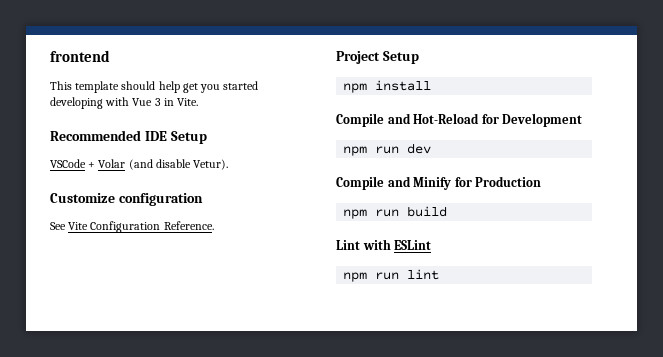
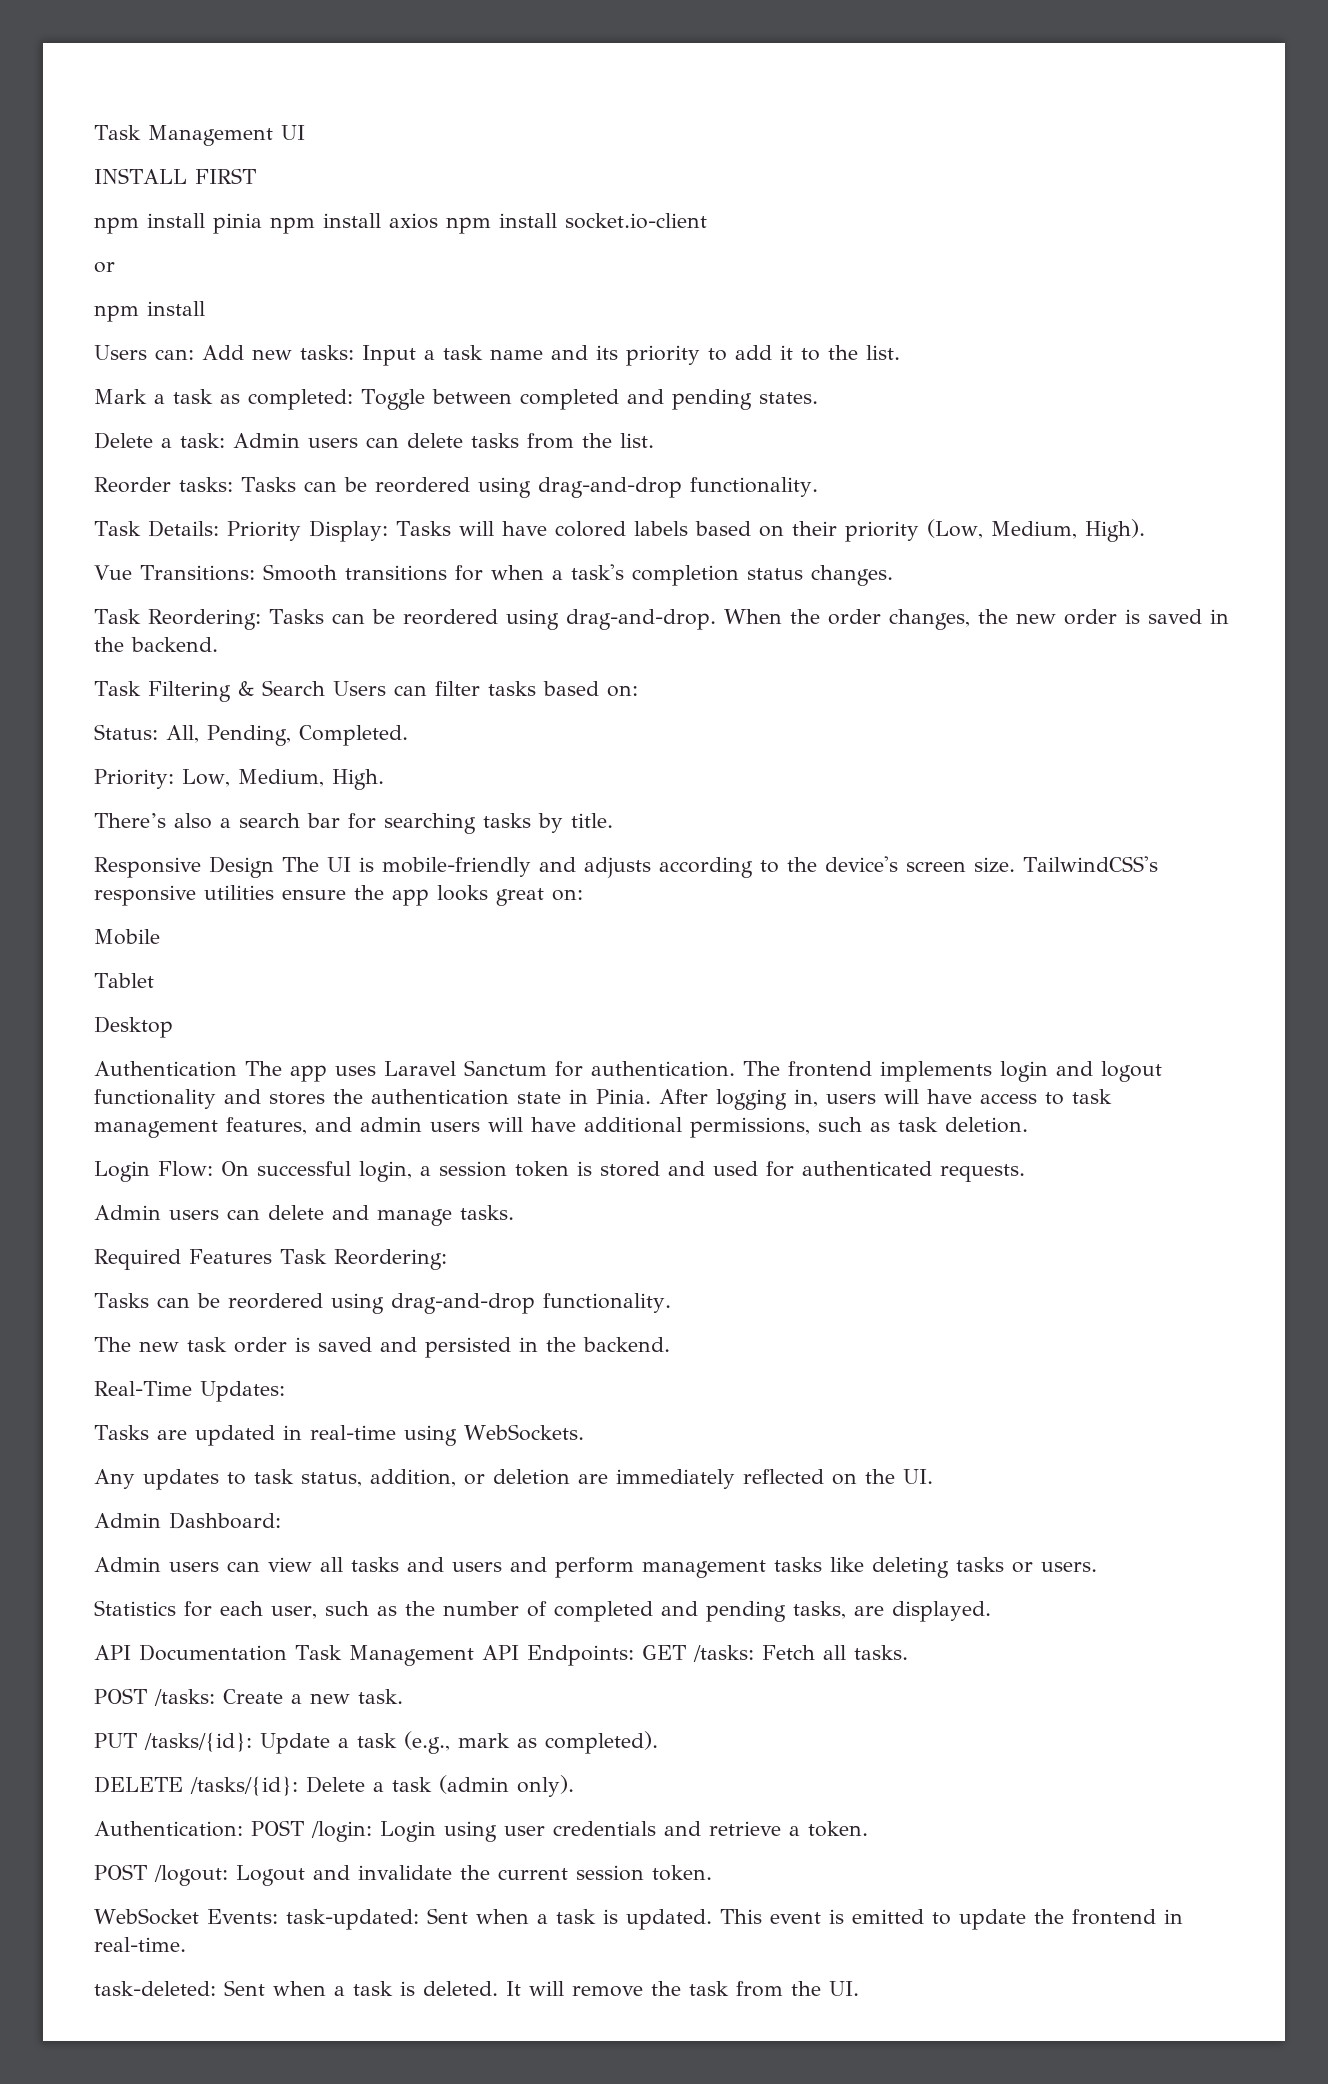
[50,50,110,62] [50,81,259,93] [50,97,199,109] [50,130,207,144] [50,159,229,170] [50,193,203,206] [50,221,214,233] [336,51,419,64] [343,80,432,93] [336,113,583,127] [343,143,432,156] [336,176,542,190] [343,206,448,219] [336,239,432,250] [343,269,440,282] frontend // This template should help get you started developing with Vue 3 in Vite. // Recommended IDE Setup // VSCode + Volar (and disable Vetur). // Customize configuration // See Vite Configuration Reference. // Project Setup // npm install // Compile and Hot-Reload for Development // npm run dev // Compile and Minify for Production // npm run build // Lint with ESLint // npm run lint -> [94,125,305,146] [94,168,256,184] [94,213,707,234] [94,262,115,273] [94,301,205,322] [94,345,900,366] [94,389,818,410] [94,432,654,449] [94,477,818,498] [94,519,1145,542] [94,564,893,586] [94,609,1229,630] [94,637,218,652] [94,680,638,702] [94,724,408,746] [94,769,384,790] [94,813,613,834] [94,856,1158,878] [94,885,583,906] [94,929,160,945] [94,973,154,988] [94,1016,173,1038] [94,1060,1162,1082] [94,1089,1112,1110] [94,1117,1028,1138] [94,1161,1025,1182] [94,1205,514,1226] [94,1249,447,1270] [94,1293,671,1314] [94,1337,670,1358] [94,1381,285,1402] [94,1424,584,1446] [94,1469,933,1490] [94,1512,281,1529] [94,1557,1097,1578] [94,1600,991,1622] [94,1644,908,1666] [94,1688,403,1706] [94,1731,658,1754] [94,1775,574,1797] [94,1820,868,1842] [94,1864,712,1886] [94,1908,1183,1930] [94,1937,186,1952] [94,1980,859,1997] Task Management UI // INSTALL FIRST // npm install pinia npm install axios npm install socket.io-client // or // npm install // Users can: Add new tasks: Input a task name and its priority to add it to the list. // Mark a task as completed: Toggle between completed and pending states. // Delete a task: Admin users can delete tasks from the list. // Reorder tasks: Tasks can be reordered using drag-and-drop functionality. // Task Details: Priority Display: Tasks will have colored labels based on their priority (Low, Medium, High). // Vue Transitions: Smooth transitions for when a task's completion status changes. // Task Reordering: Tasks can be reordered using drag-and-drop. When the order changes, the new order is saved in the backend. // Task Filtering & Search Users can filter tasks based on: // Status: All, Pending, Completed. // Priority: Low, Medium, High. // There’s also a search bar for searching tasks by title. // Responsive Design The UI is mobile-friendly and adjusts according to the device's screen size. TailwindCSS's responsive utilities ensure the app looks great on: // Mobile // Tablet // Desktop // Authentication The app uses Laravel Sanctum for authentication. The frontend implements login and logout functionality and stores the authentication state in Pinia. After logging in, users will have access to task management features, and admin users will have additional permissions, such as task deletion. // Login Flow: On successful login, a session token is stored and used for authenticated requests. // Admin users can delete and manage tasks. // Required Features Task Reordering: // Tasks can be reordered using drag-and-drop functionality. // The new task order is saved and persisted in the backend. // Real-Time Updates: // Tasks are updated in real-time using WebSockets. // Any updates to task status, addition, or deletion are immediately reflected on the UI. // Admin Dashboard: // Admin users can view all tasks and users and perform management tasks like deleting tasks or users. // Statistics for each user, such as the number of completed and pending tasks, are displayed. // API Documentation Task Management API Endpoints: GET /tasks: Fetch all tasks. // POST /tasks: Create a new task. // PUT /tasks/{id}: Update a task (e.g., mark as completed). // DELETE /tasks/{id}: Delete a task (admin only). // Authentication: POST /login: Login using user credentials and retrieve a token. // POST /logout: Logout and invalidate the current session token. // WebSocket Events: task-updated: Sent when a task is updated. This event is emitted to update the frontend in real-time. // task-deleted: Sent when a task is deleted. It will remove the task from the UI.

